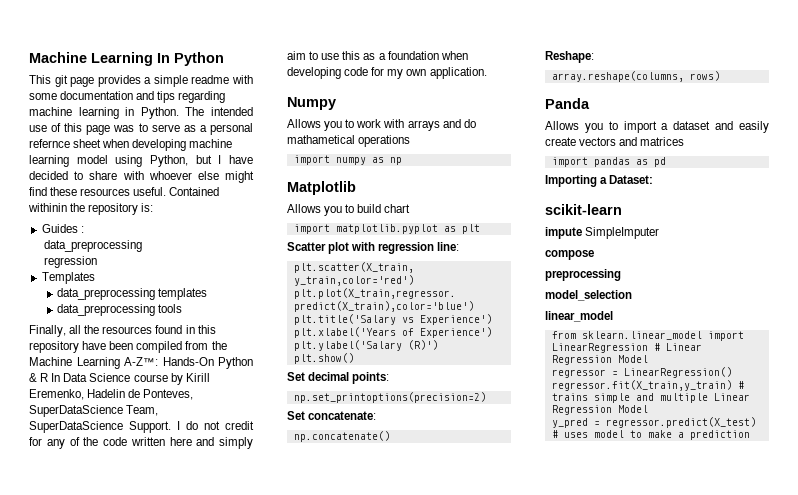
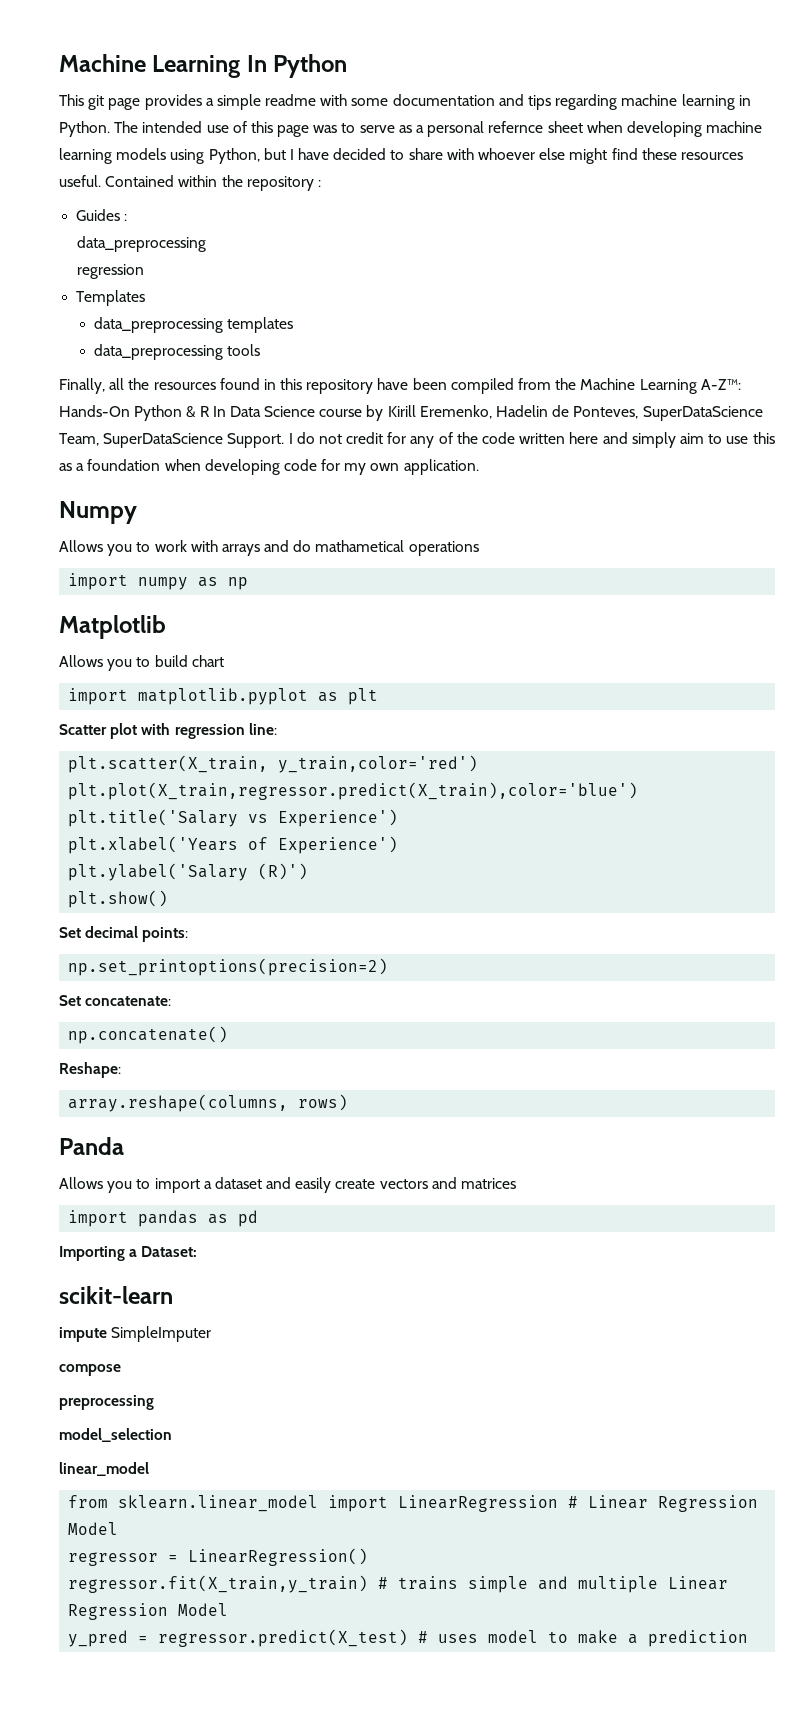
[76,155,108,164] model -> [116,148,167,160] models
[28,203,67,212] withinin -> [178,175,218,187] within
[141,203,154,212] is: -> [317,180,321,187] :

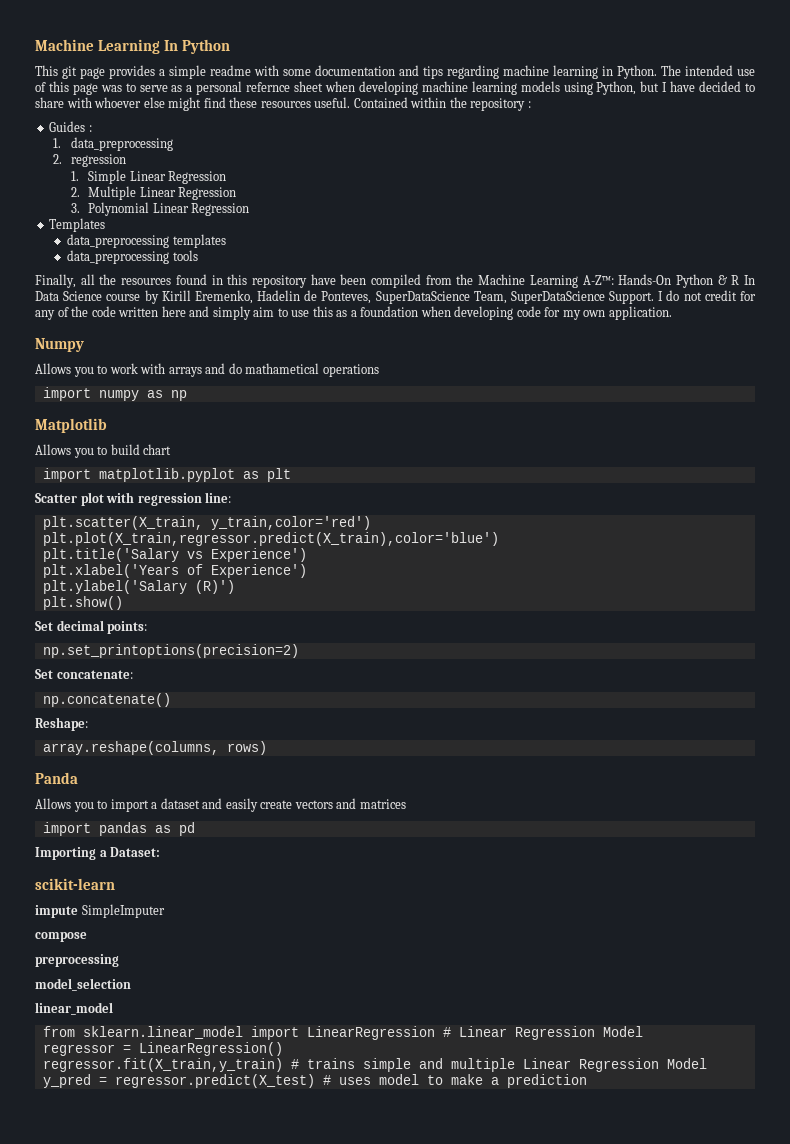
(128, 217) none -> [52,138,61,148] 1.
[77,264,145,279] regression -> [52,154,126,167] [70,170,227,184] [70,186,237,200] [70,202,250,216] 2. regression // 1. Simple Linear Regression // 2. Multiple Linear Regression // 3. Polynomial Linear Regression

